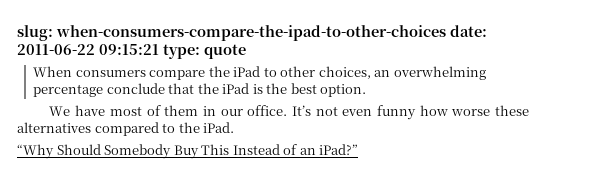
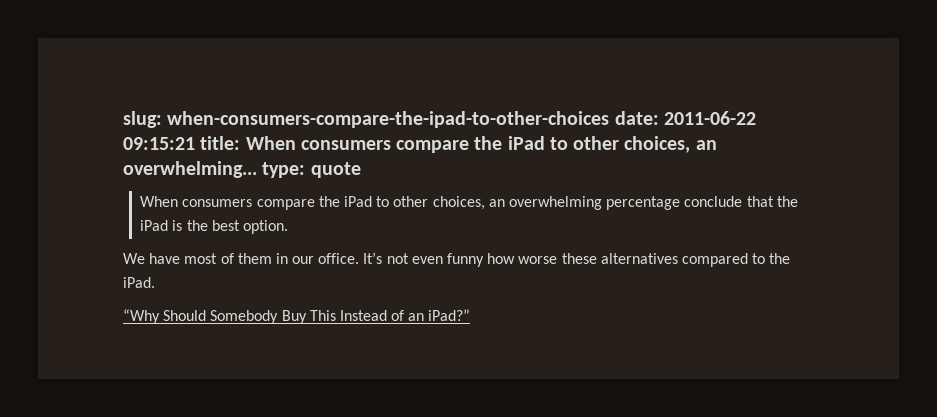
(159, 49) none -> [200,136,717,153] [123,161,257,178] title: When consumers compare the iPad to other choices, an overwhelming...

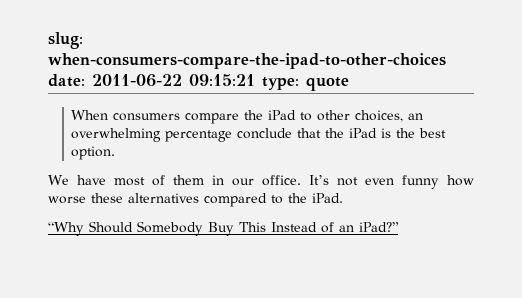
[200,136,717,153] [123,161,257,178] title: When consumers compare the iPad to other choices, an overwhelming... -> (255, 80) none

